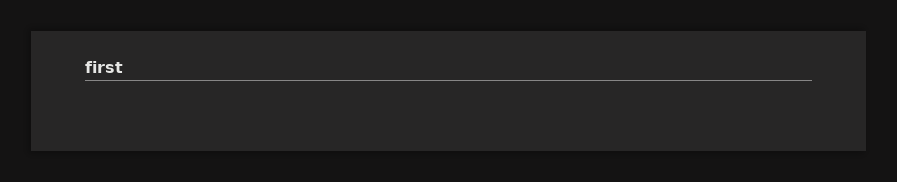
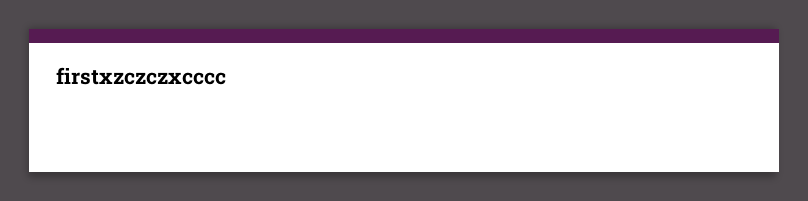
[85,61,123,73] first -> [56,67,226,85] firstxzczczxcccc

